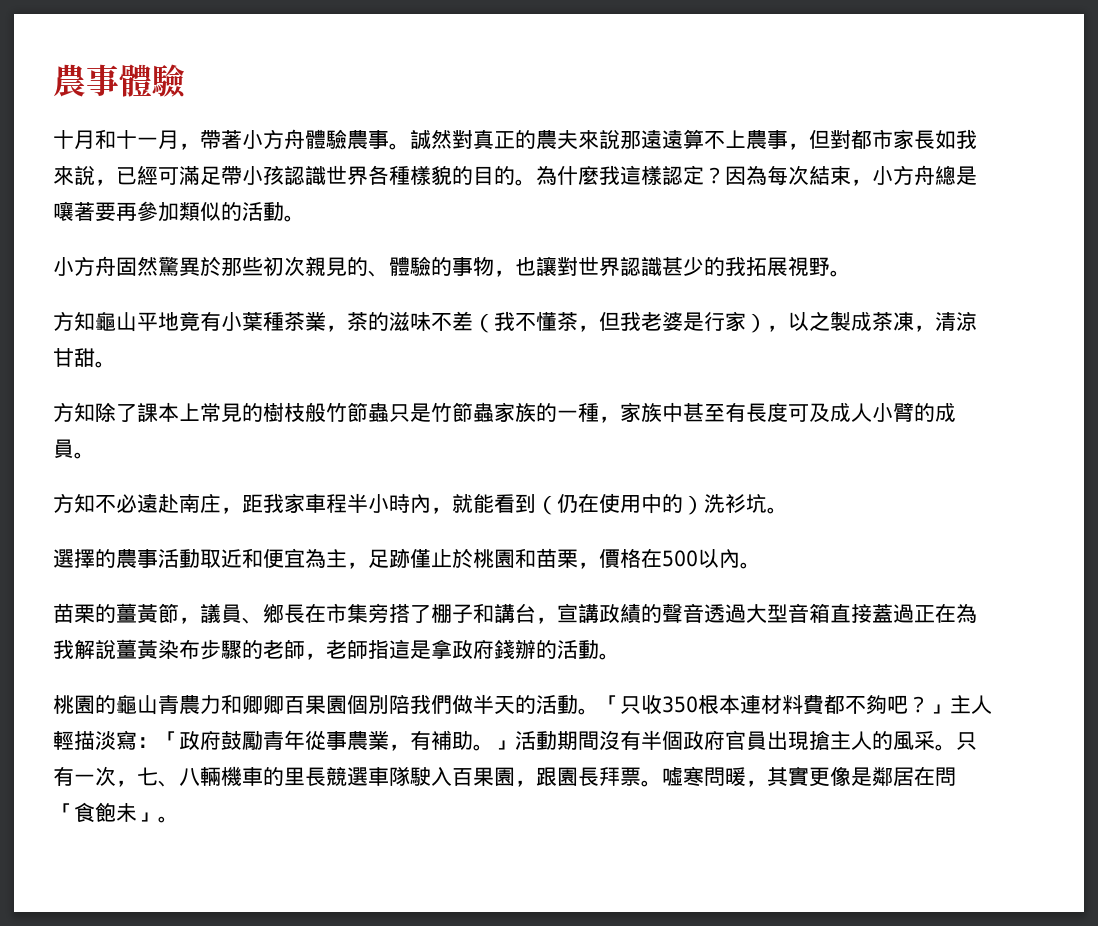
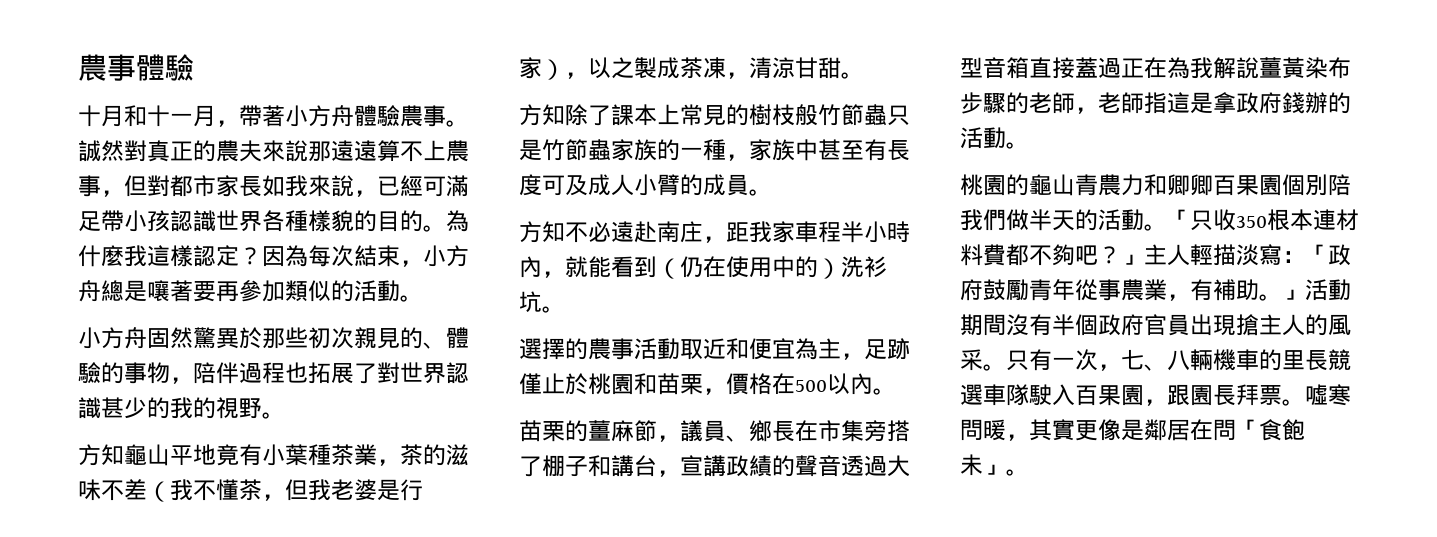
[515,256,557,276] 也讓 -> [193,362,377,384] 陪伴過程也拓展了
[746,257,788,276] 拓展 -> [193,397,216,419] 的
[137,604,158,623] 黃 -> [611,420,634,442] 麻

